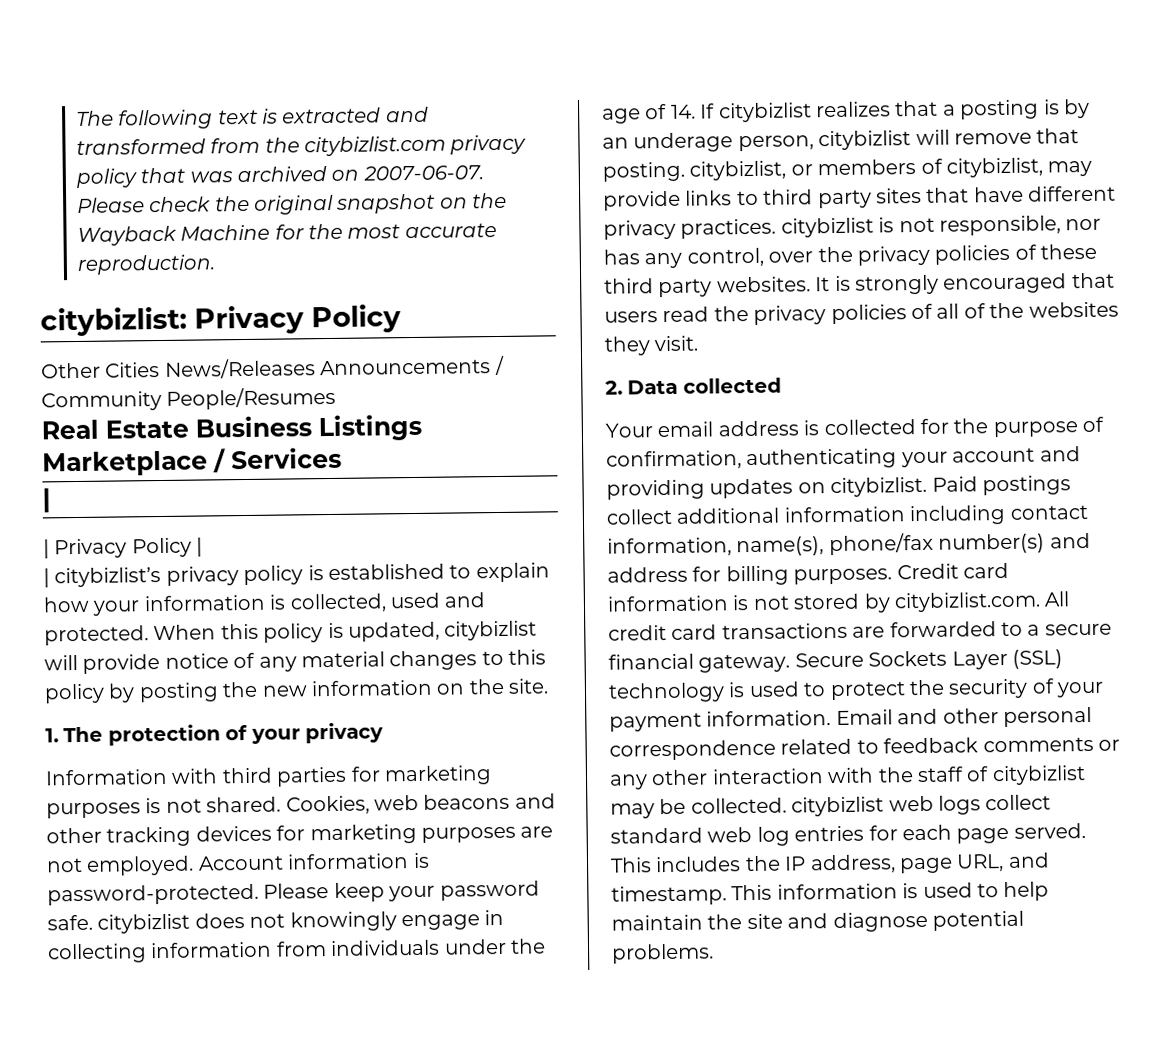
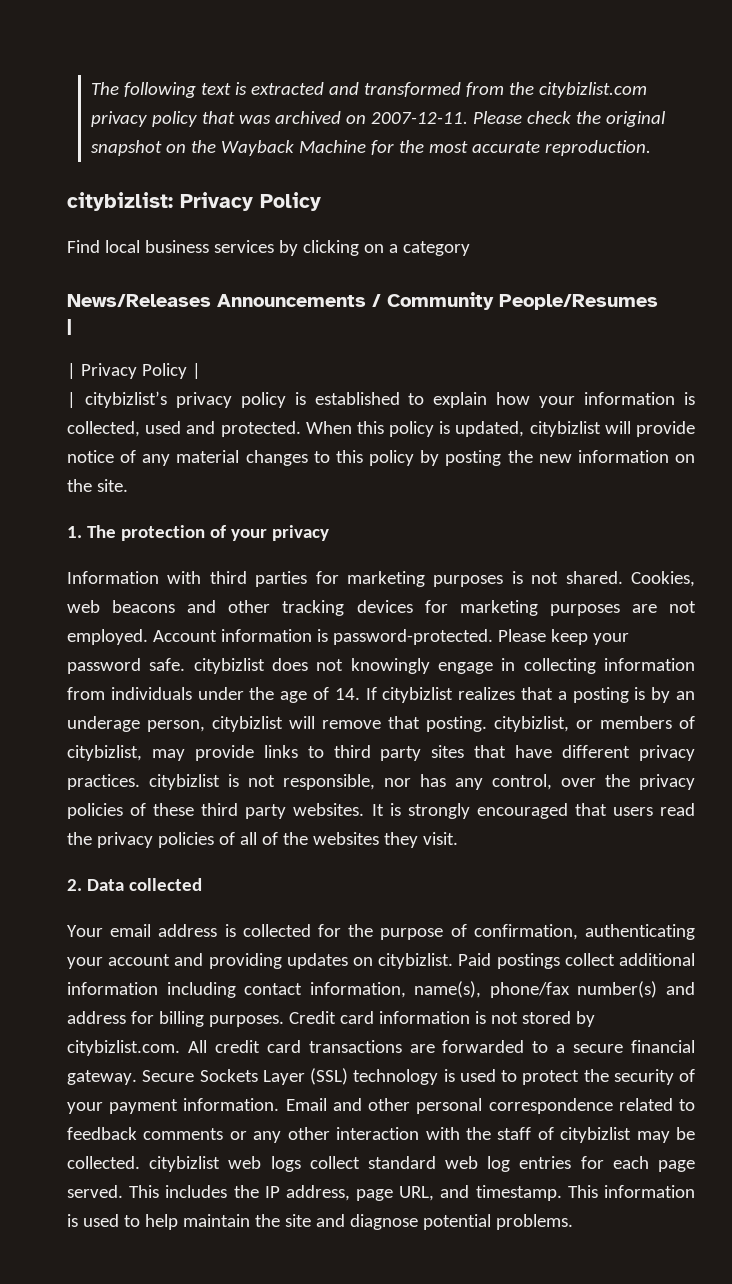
[362,165,484,181] 2007-06-07. -> [371,112,469,124] 2007-12-11.
[41,362,161,379] Other Cities -> [67,240,470,256] Find local business services by clicking on a category //
[41,413,422,442] [42,446,342,477] // Real Estate Business Listings Marketplace / Services -> (658, 302) none

